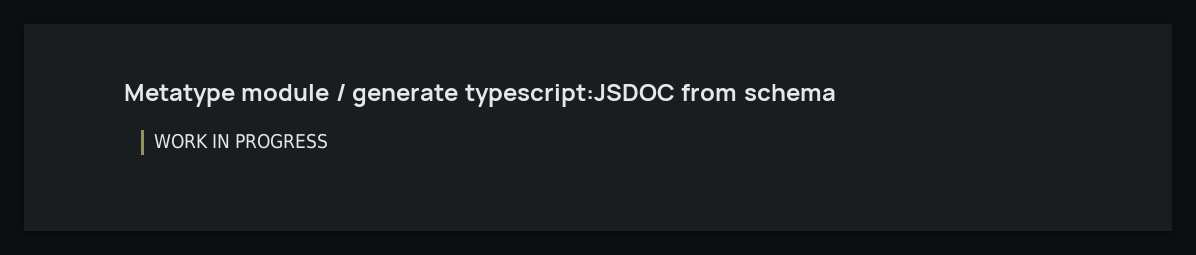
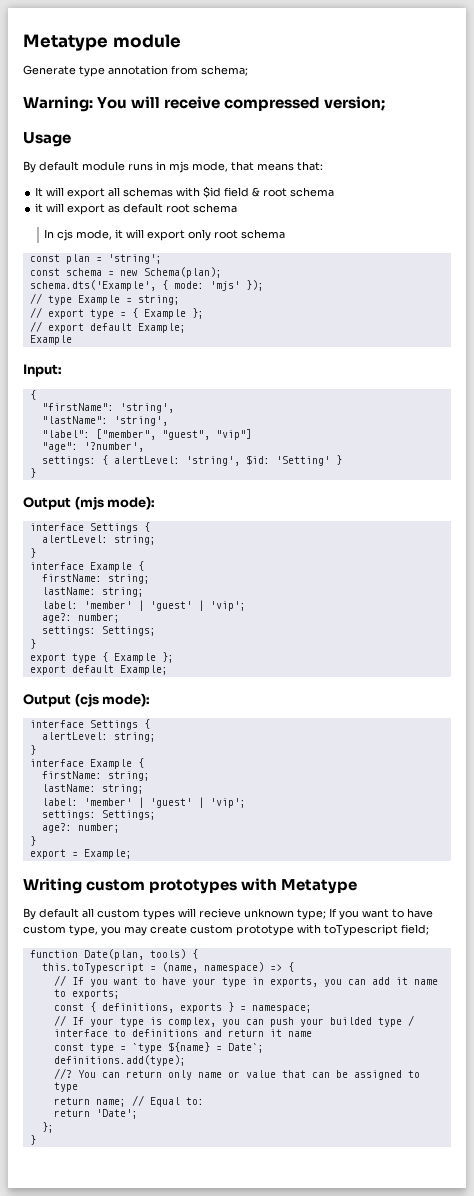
[335,84,836,107] [153,133,329,149] / generate typescript:JSDOC from schema // WORK IN PROGRESS -> [23,65,248,77] [23,96,386,112] [23,132,71,147] [23,161,323,173] [35,186,335,199] [35,203,238,215] [44,229,286,241] [29,254,162,264] [29,267,222,278] [29,280,264,291] [29,293,180,305] [29,307,204,319] [29,321,186,333] [29,335,72,345] [23,364,62,377] [29,390,36,400] [41,403,174,413] [41,416,168,426] [41,429,252,440] [41,442,144,452] [41,455,342,466] [29,468,36,478] [23,496,156,510] [29,522,150,533] [41,535,156,545] [29,548,36,558] [29,561,144,572] [41,574,150,584] [41,587,144,597] [41,600,246,611] [41,613,120,623] [41,626,156,636] [29,639,36,649] [29,652,174,663] [29,665,168,675] [23,693,151,707] [29,719,150,730] [41,732,156,742] [29,745,36,755] [29,758,144,769] [41,771,150,781] [41,784,144,794] [41,797,246,808] [41,810,156,820] [41,823,120,833] [29,836,36,846] [29,849,132,859] [23,878,358,894] [23,908,433,920] [23,924,429,936] [29,949,198,960] [41,962,294,973] [53,975,438,987] [53,989,120,999] [53,1002,312,1013] [53,1015,414,1027] [53,1029,312,1037] [53,1042,264,1053] [53,1055,186,1066] [53,1068,420,1080] [53,1082,78,1092] [53,1095,204,1107] [53,1109,138,1119] [41,1122,54,1133] [29,1135,36,1145] // Generate type annotation from schema; // Warning: You will receive compressed version; // Usage // By default module runs in mjs mode, that means that: // It will export all schemas with $id field & root schema // it will export as default root schema // In cjs mode, it will export only root schema // const plan = 'string'; // const schema = new Schema(plan); // schema.dts('Example', { mode: 'mjs' }); // // type Example = string; // // export type = { Example }; // // export default Example; // Example // Input: // { // "firstName": 'string', // "lastName": 'string', // "label": ["member", "guest", "vip"] // "age": '?number', // settings: { alertLevel: 'string', $id: 'Setting' } // } // Output (mjs mode): // interface Settings { // alertLevel: string; // } // interface Example { // firstName: string; // lastName: string; // label: 'member' | 'guest' | 'vip'; // age?: number; // settings: Settings; // } // export type { Example }; // export default Example; // Output (cjs mode): // interface Settings { // alertLevel: string; // } // interface Example { // firstName: string; // lastName: string; // label: 'member' | 'guest' | 'vip'; // settings: Settings; // age?: number; // } // export = Example; // Writing custom prototypes with Metatype // By default all custom types will recieve unknown type; If you want to have custom type, you may create custom prototype with toTypescript field; // function Date(plan, tools) { // this.toTypescript = (name, namespace) => { // // If you want to have your type in exports, you can add it name to exports; // const { definitions, exports } = namespace; // // If your type is complex, you can push your builded type / interface to definitions and return it name // const type = `type ${name} = Date`; // definitions.add(type); // //? You can return only name or value that can be assigned to type // return name; // Equal to: // return 'Date'; // }; // }

